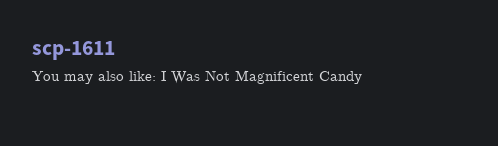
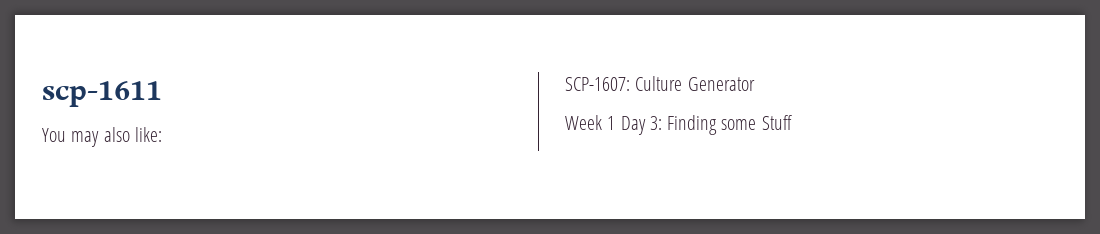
[161,70,362,84] I Was Not Magnificent Candy -> [565,76,755,91] [565,115,792,135] // SCP-1607: Culture Generator // Week 1 Day 3: Finding some Stuff

